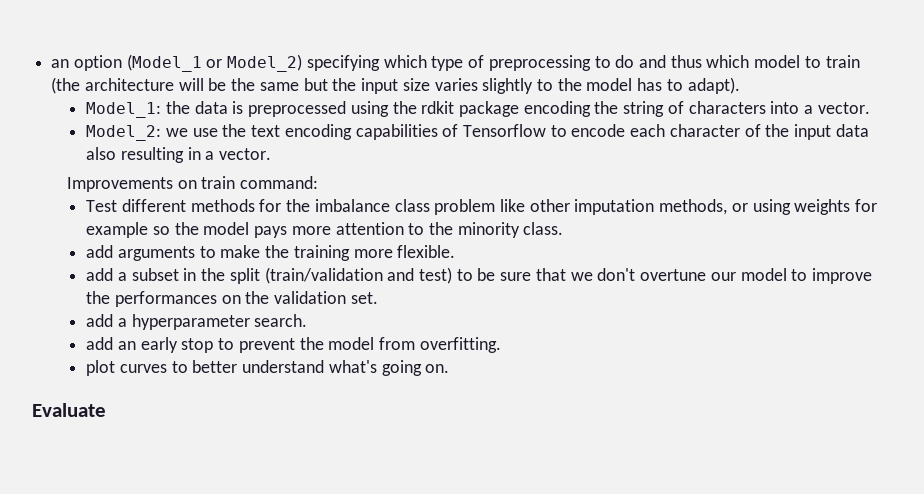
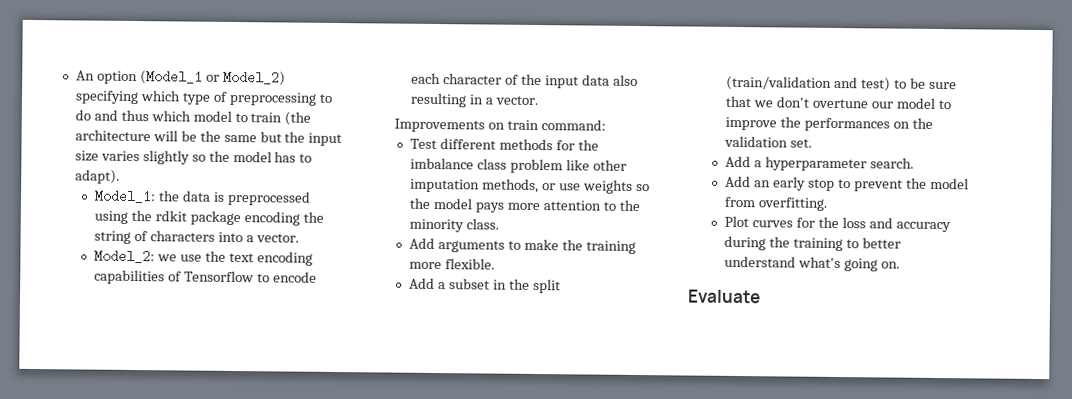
[51,59,70,68] an -> [75,70,95,81] An
[536,79,553,91] to -> [191,154,206,162] so
[752,199,878,215] [86,222,149,238] using weights for example -> [558,179,633,194] use weights
[86,245,114,258] add -> [409,237,436,250] Add
[86,268,114,281] add -> [409,277,436,290] Add
[86,314,114,327] add -> [725,155,752,168] Add
[86,337,114,350] add -> [725,175,752,188] Add
[86,360,167,376] plot curves -> [724,215,951,233] [724,235,844,252] Plot curves for the loss and accuracy during the training

